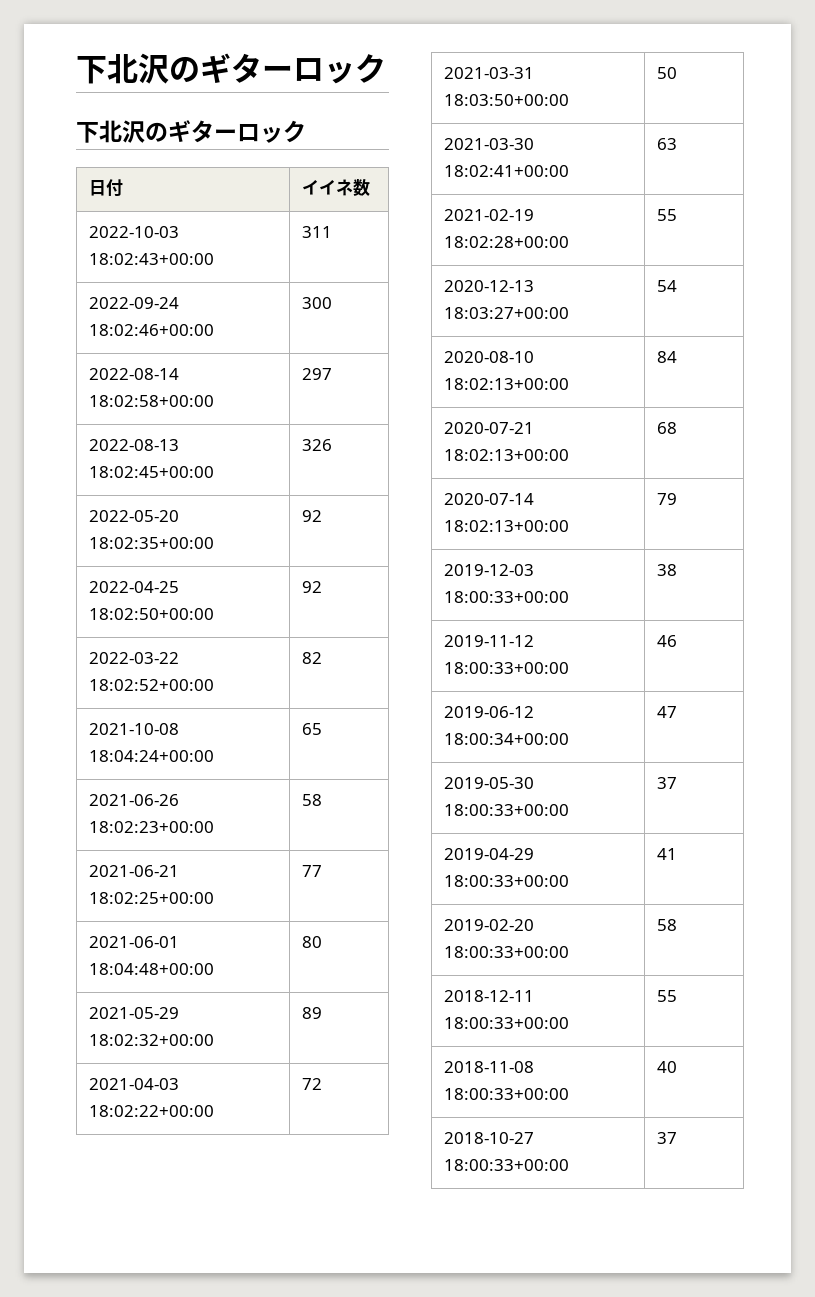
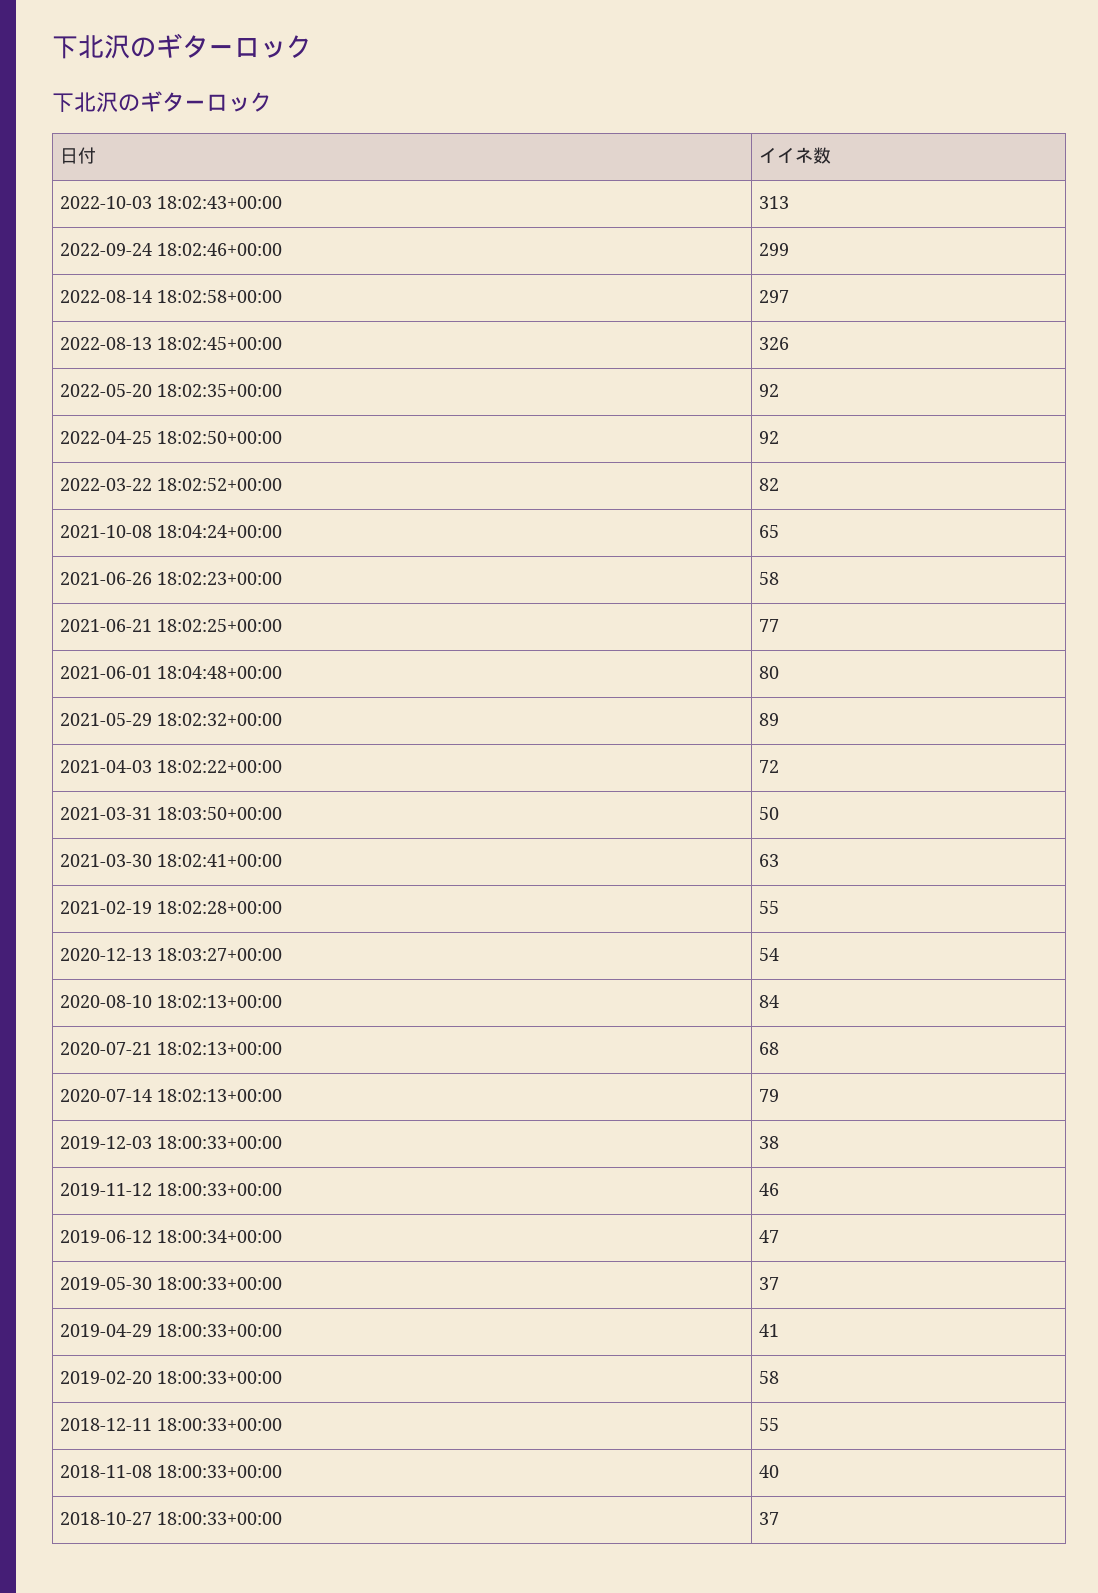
[302,226,333,238] 311 -> [758,196,789,209] 313
[302,297,333,309] 300 -> [758,243,789,256] 299

